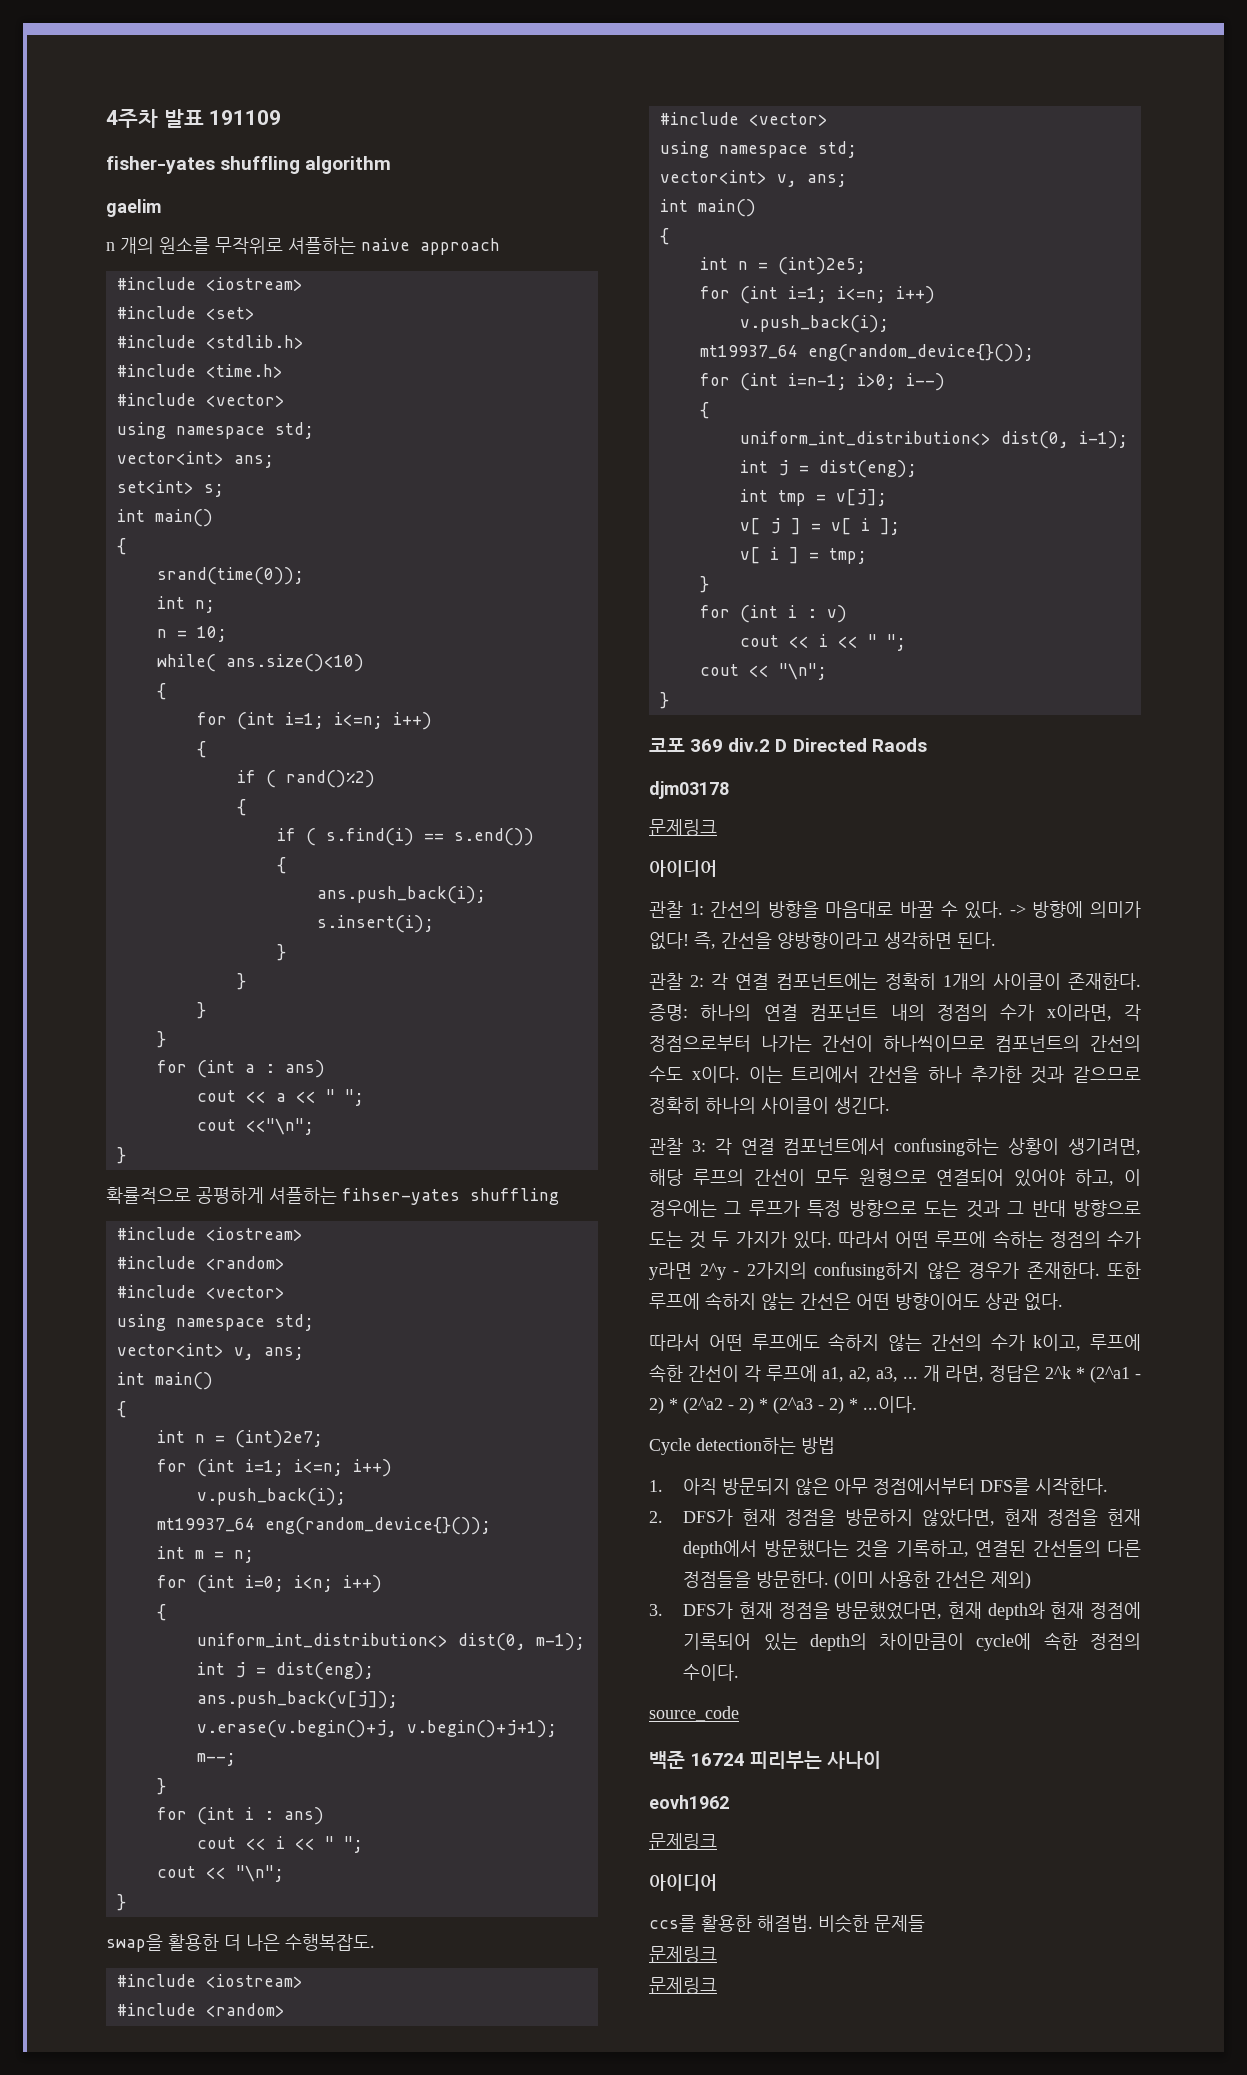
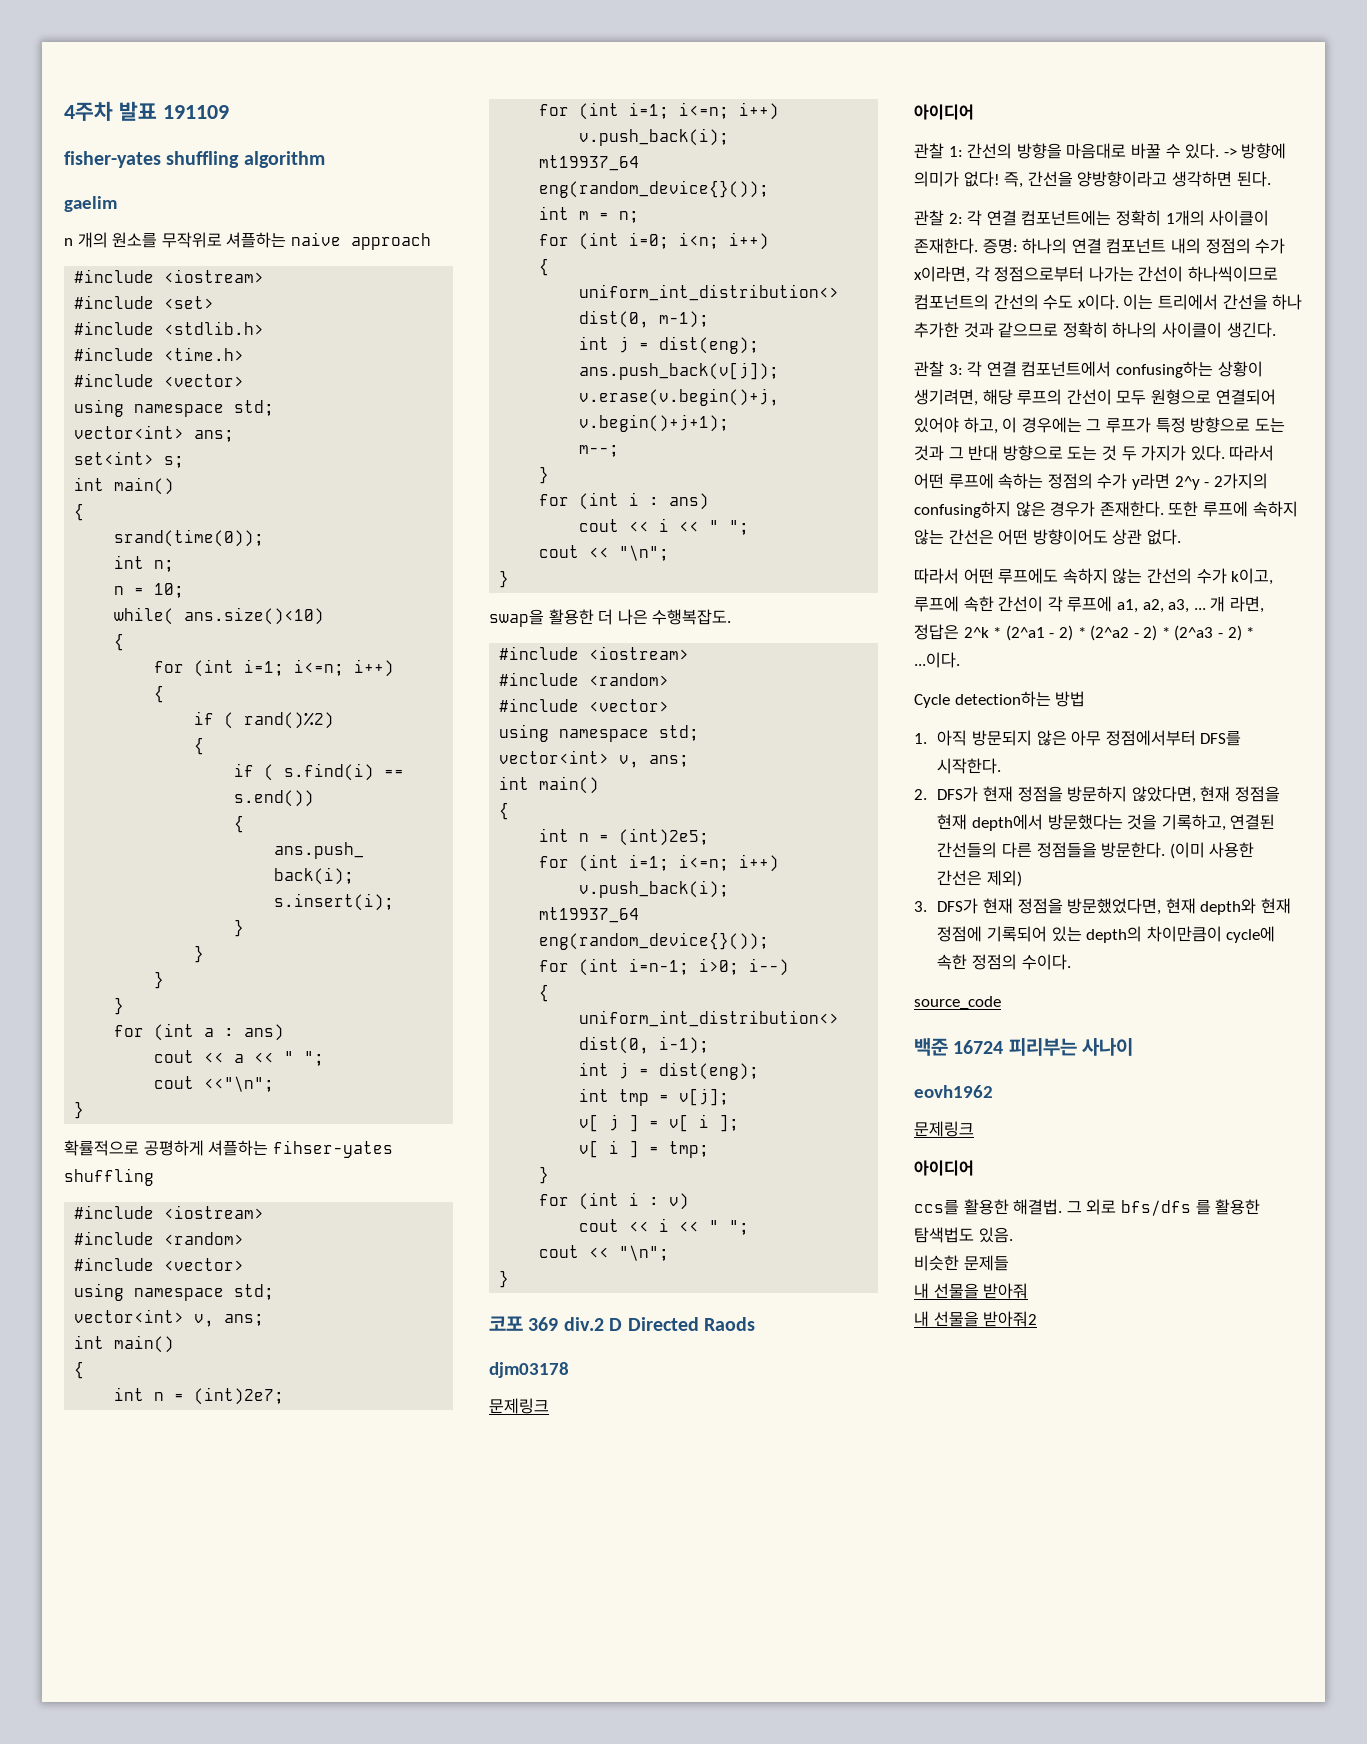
[818,1914,925,1933] [649,1946,717,1963] [649,1977,717,1994] 비슷한 문제들 // 문제링크 // 문제링크 -> [1066,1199,1261,1216] [914,1227,1013,1243] [914,1255,1009,1271] [914,1283,1029,1299] [914,1311,1038,1327] 그 외로 bfs/dfs 를 활용한 탐색법도 있음. // 비슷한 문제들 // 내 선물을 받아줘 // 내 선물을 받아줘2

